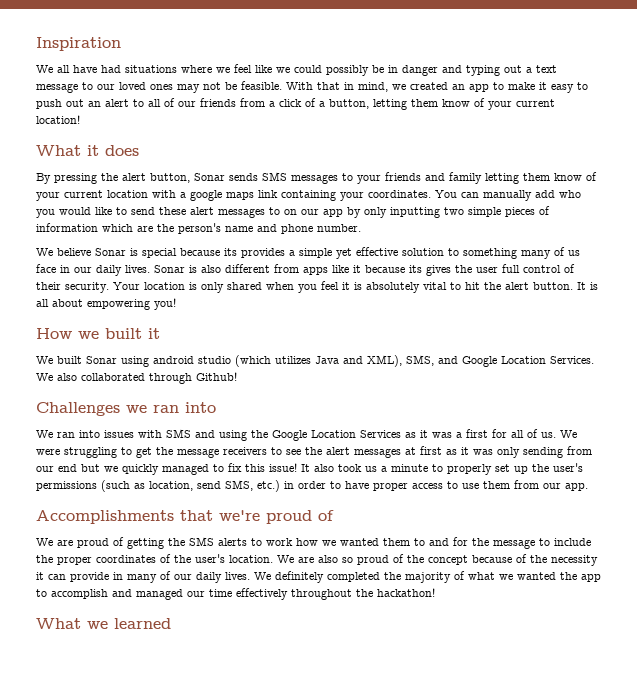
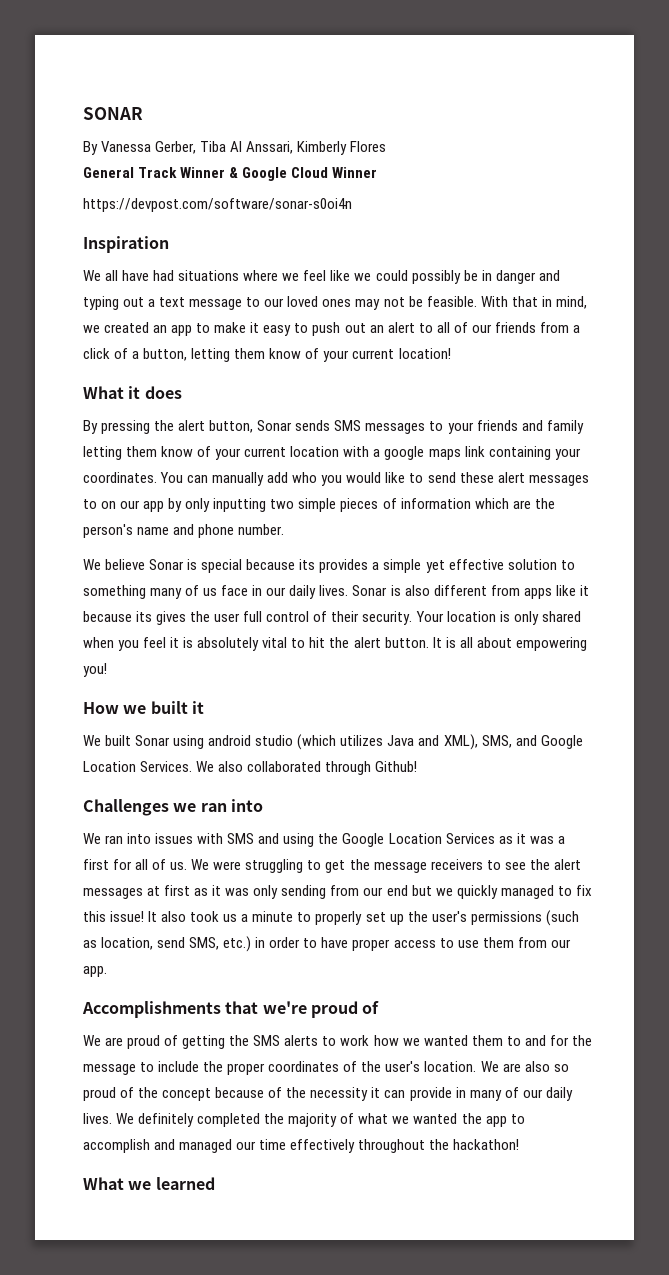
(36, 44) none -> [83,107,143,120] [83,141,387,155] [83,167,378,181] [83,198,352,212] SONAR // By Vanessa Gerber, Tiba Al Anssari, Kimberly Flores // General Track Winner & Google Cloud Winner // https://devpost.com/software/sonar-s0oi4n //

